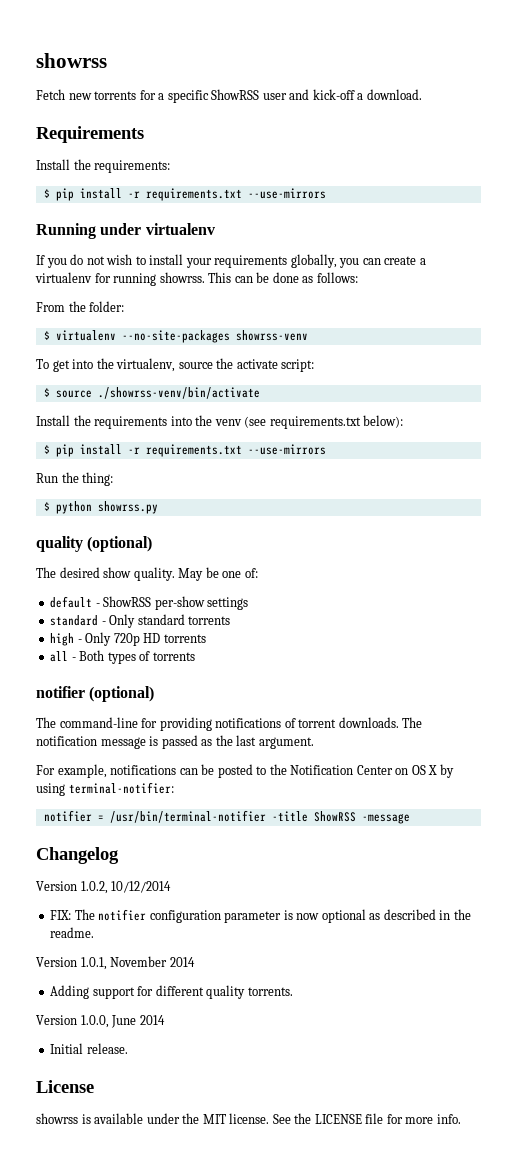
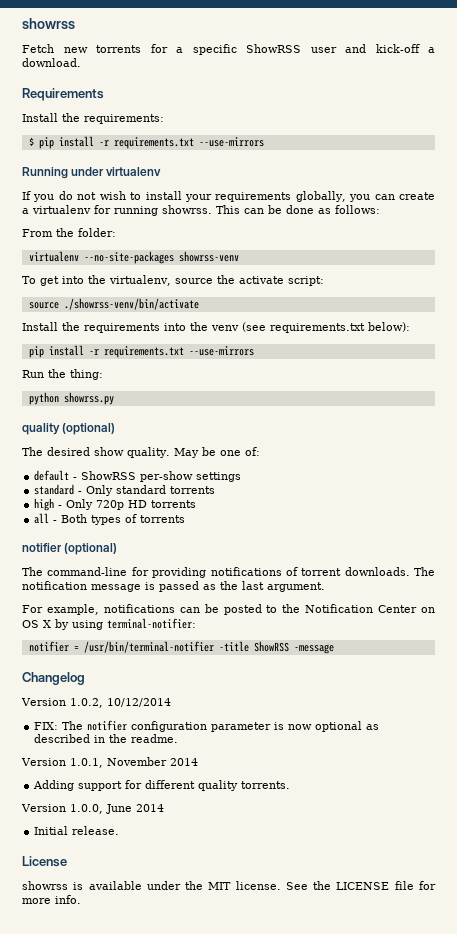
[43,331,50,340] $ -> (116, 232) none
[43,388,50,397] $ -> (324, 281) none
[43,445,50,454] $ -> (410, 327) none
[43,502,50,511] $ -> (103, 374) none

